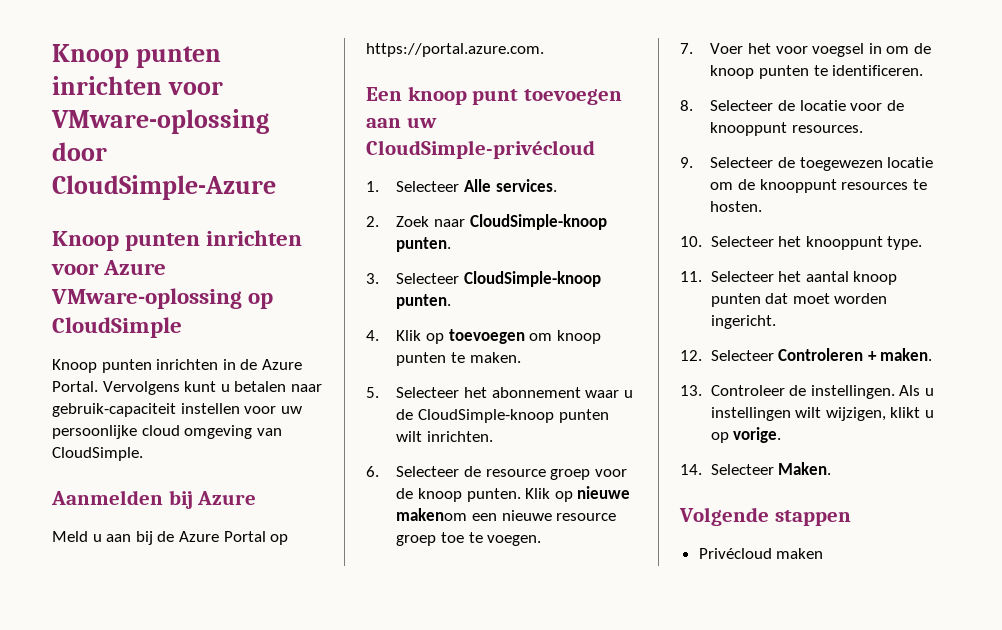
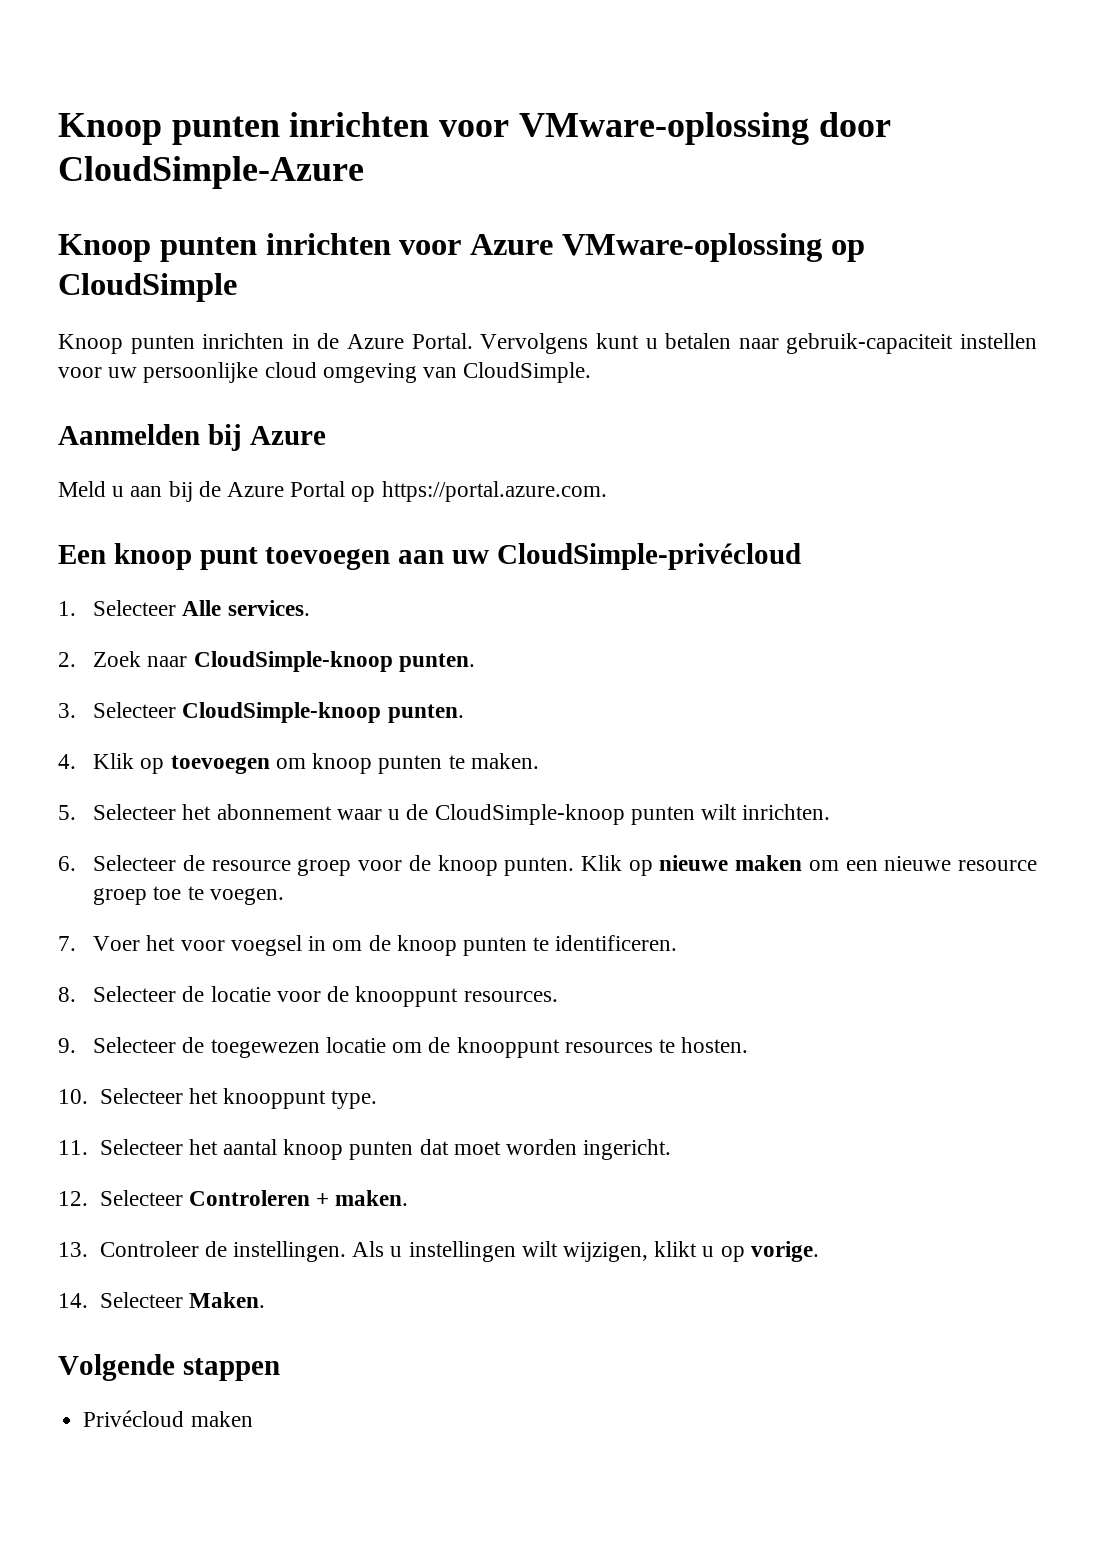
[396,508,468,521] makenom -> [735,855,839,871] maken om

